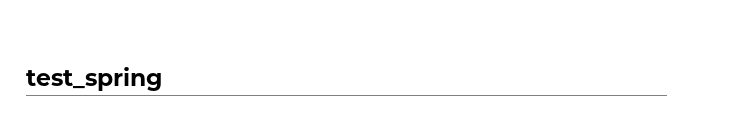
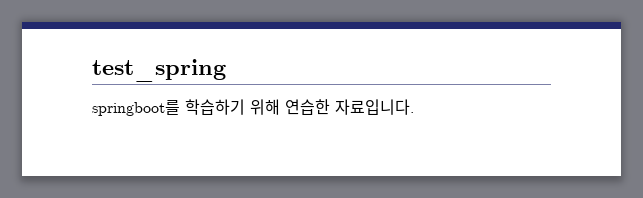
(162, 79) none -> [92,99,414,116] // springboot를 학습하기 위해 연습한 자료입니다.

